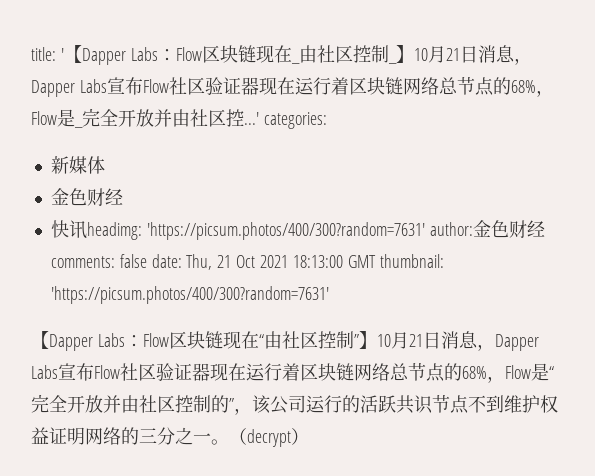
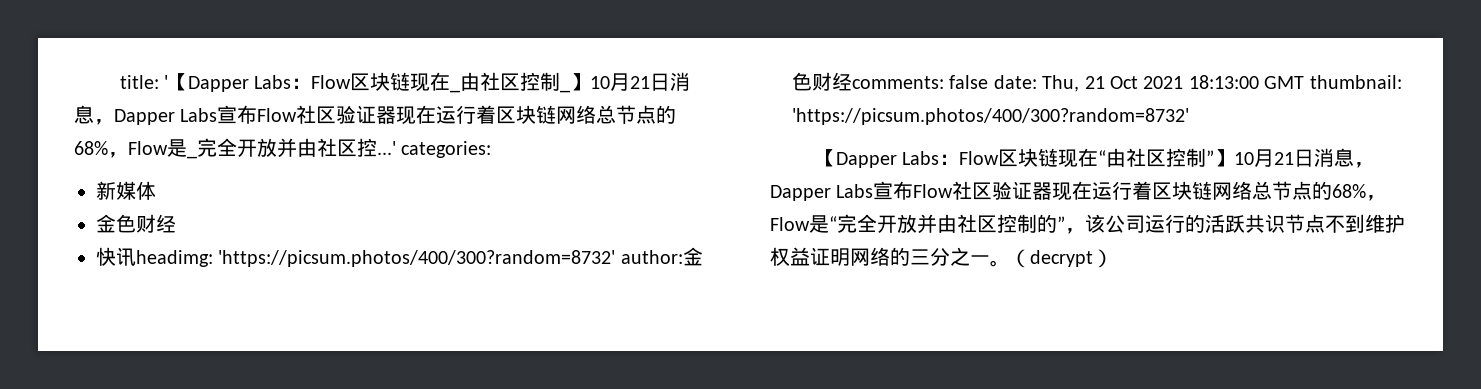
[146,222,425,240] 'https://picsum.photos/400/300?random=7631' -> [218,250,616,267] 'https://picsum.photos/400/300?random=8732'
[50,286,329,304] 'https://picsum.photos/400/300?random=7631' -> [792,108,1189,125] 'https://picsum.photos/400/300?random=8732'

